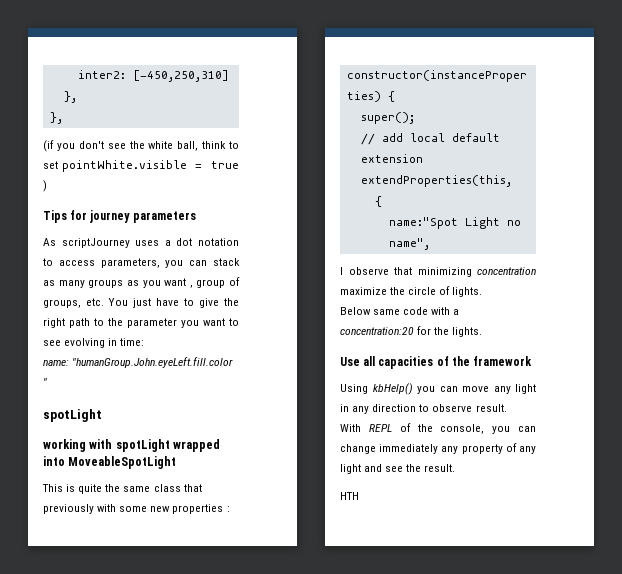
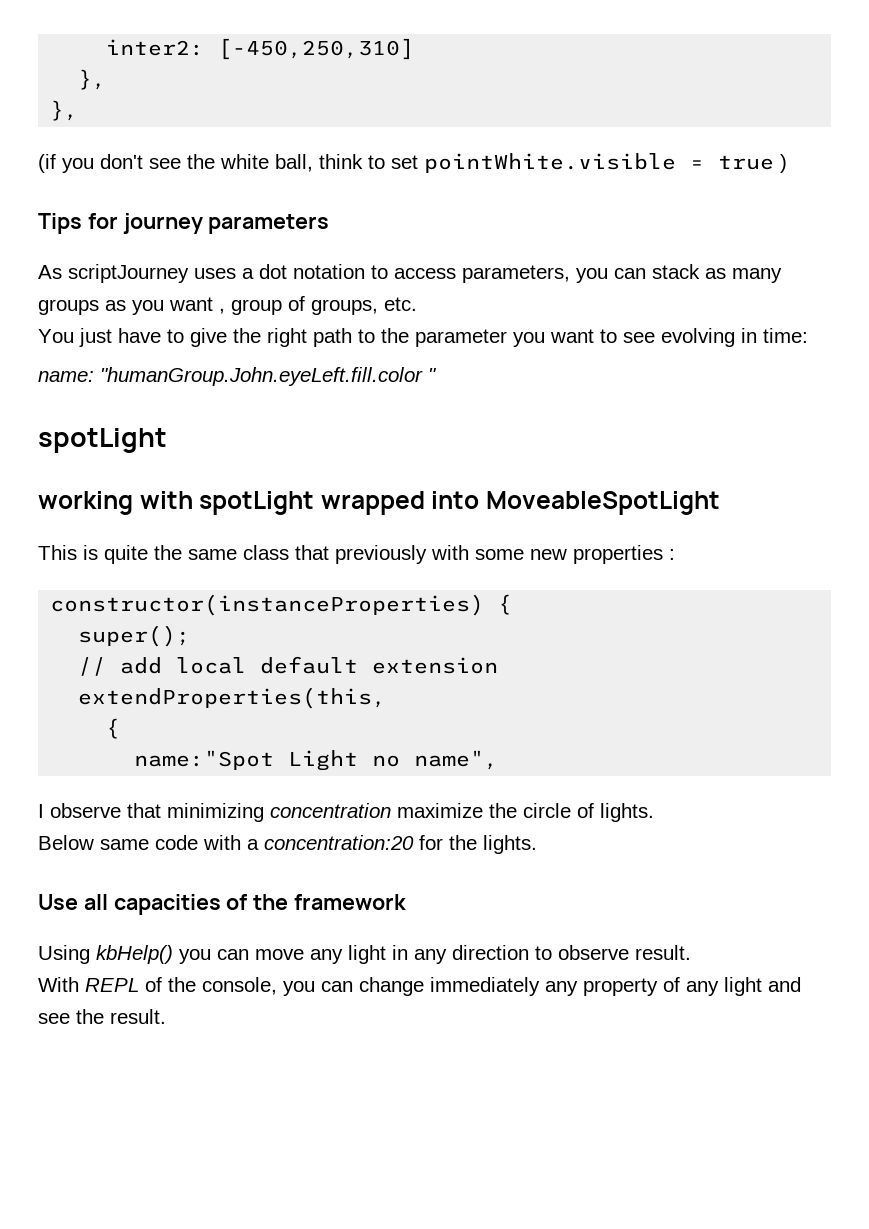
(104, 302) none -> (417, 304) //
[340,492,359,500] // HTH -> (166, 1016) none

